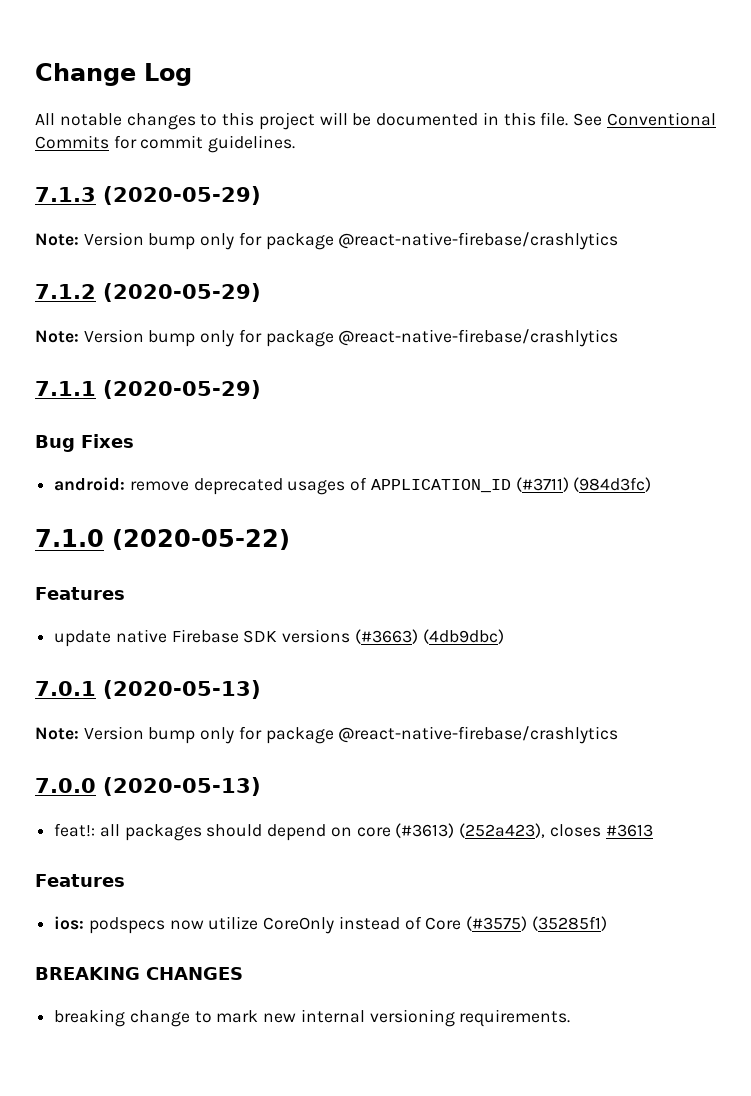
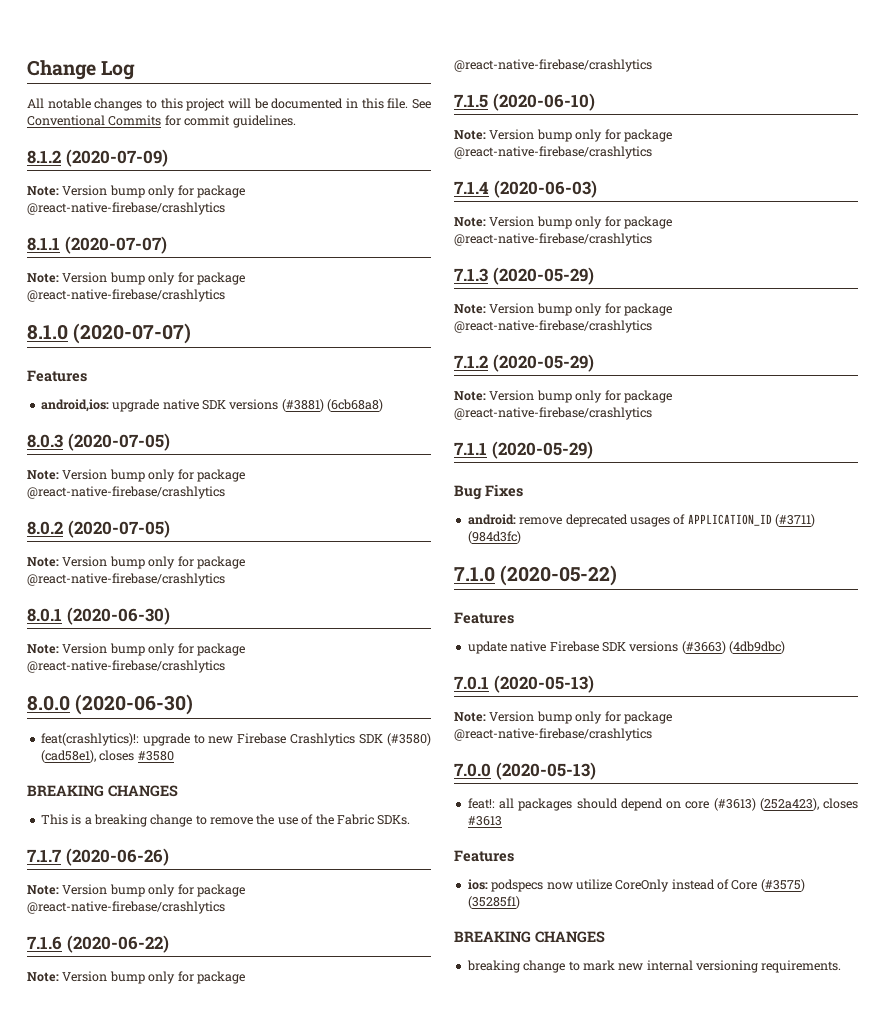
(296, 144) none -> [27,149,168,167] [27,185,245,198] [27,202,225,215] [27,236,167,254] [27,272,245,285] [27,289,225,302] [27,323,192,344] [27,370,87,382] [40,399,383,412] [27,433,170,451] [27,469,245,482] [27,486,225,499] [27,520,170,538] [27,556,245,569] [27,573,225,586] [27,607,170,625] [27,643,245,656] [27,660,225,673] [27,694,194,715] [40,733,432,746] [40,750,174,763] [27,785,178,797] [40,814,411,827] [27,848,169,866] [27,884,245,897] [27,901,225,914] [27,935,169,953] [27,971,245,984] [454,59,652,72] [454,93,595,111] [454,129,672,142] [454,146,652,159] [454,180,597,198] [454,216,672,229] [454,233,652,246] // 8.1.2 (2020-07-09) // Note: Version bump only for package @react-native-firebase/crashlytics // 8.1.1 (2020-07-07) // Note: Version bump only for package @react-native-firebase/crashlytics // 8.1.0 (2020-07-07) // Features // android,ios: upgrade native SDK versions (#3881) (6cb68a8) // 8.0.3 (2020-07-05) // Note: Version bump only for package @react-native-firebase/crashlytics // 8.0.2 (2020-07-05) // Note: Version bump only for package @react-native-firebase/crashlytics // 8.0.1 (2020-06-30) // Note: Version bump only for package @react-native-firebase/crashlytics // 8.0.0 (2020-06-30) // feat(crashlytics)!: upgrade to new Firebase Crashlytics SDK (#3580) (cad58e1), closes #3580 // BREAKING CHANGES // This is a breaking change to remove the use of the Fabric SDKs. // 7.1.7 (2020-06-26) // Note: Version bump only for package @react-native-firebase/crashlytics // 7.1.6 (2020-06-22) // Note: Version bump only for package @react-native-firebase/crashlytics // 7.1.5 (2020-06-10) // Note: Version bump only for package @react-native-firebase/crashlytics // 7.1.4 (2020-06-03) // Note: Version bump only for package @react-native-firebase/crashlytics

